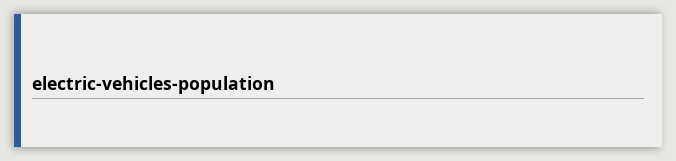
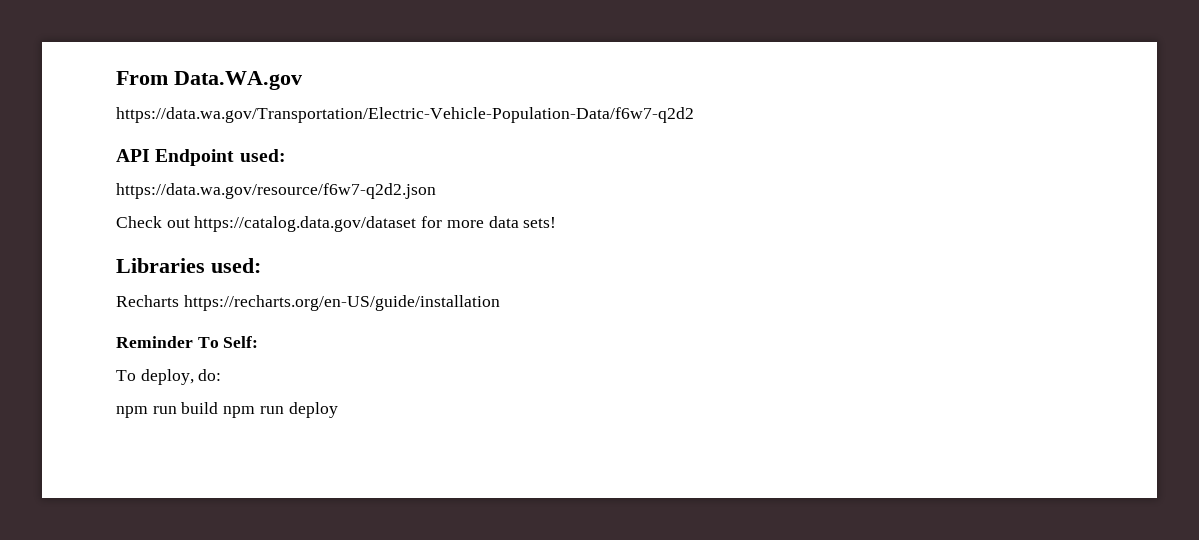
[32,76,275,94] electric-vehicles-population -> [116,71,302,90] [116,107,694,123] [116,149,286,166] [116,183,436,199] [116,216,557,232] [116,258,261,273] [116,295,500,311] [116,336,259,348] [116,369,222,385] [116,402,338,418] From Data.WA.gov // https://data.wa.gov/Transportation/Electric-Vehicle-Population-Data/f6w7-q2d2 // API Endpoint used: // https://data.wa.gov/resource/f6w7-q2d2.json // Check out https://catalog.data.gov/dataset for more data sets! // Libraries used: // Recharts https://recharts.org/en-US/guide/installation // Reminder To Self: // To deploy, do: // npm run build npm run deploy

